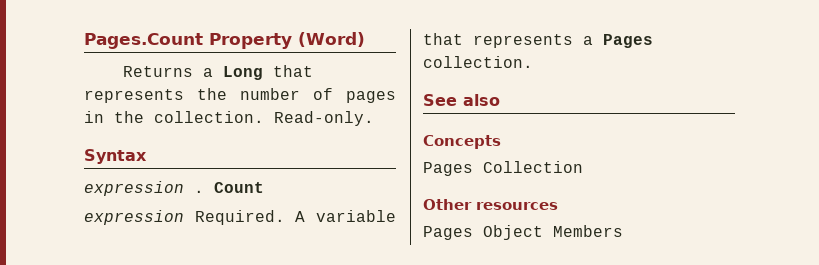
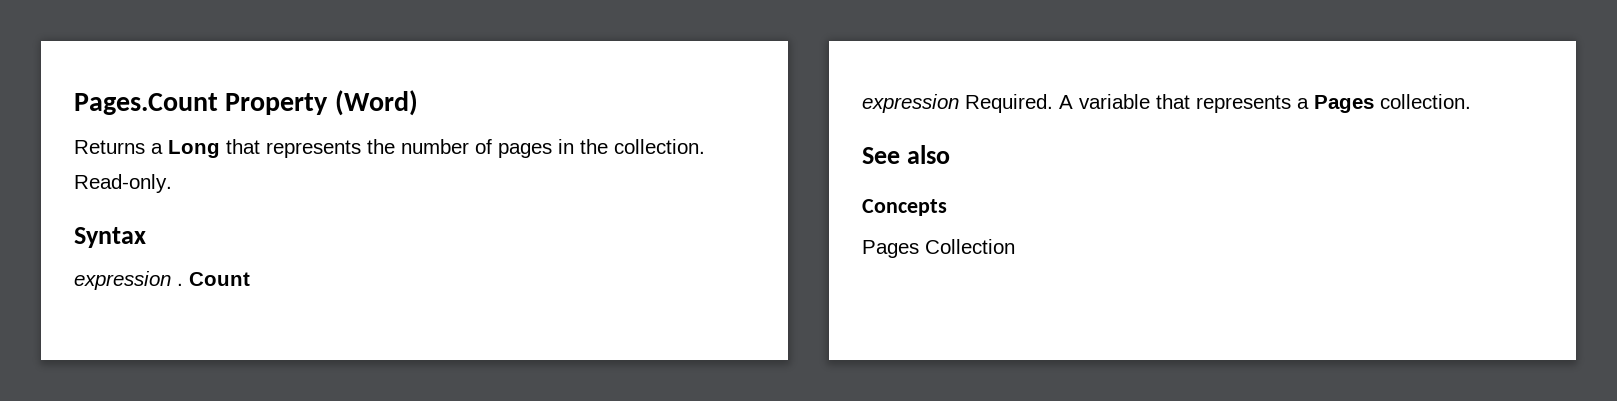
[423,199,558,210] [423,225,623,240] // Other resources // Pages Object Members -> (1015, 246) none

